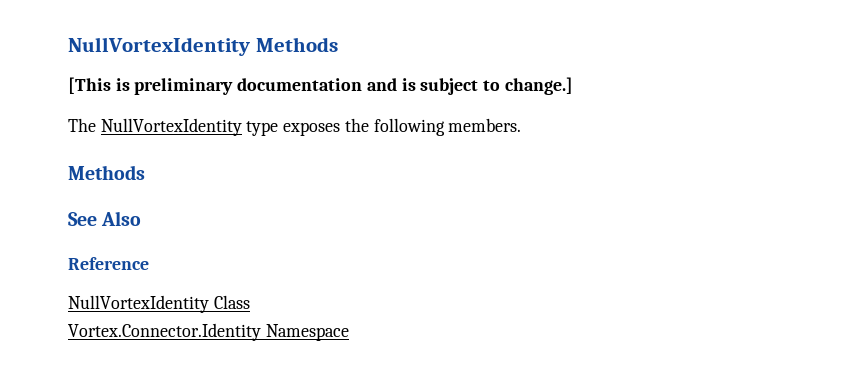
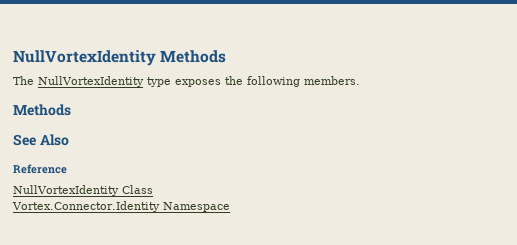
[68,77,573,95] // [This is preliminary documentation and is subject to change.] -> (227, 56) none

